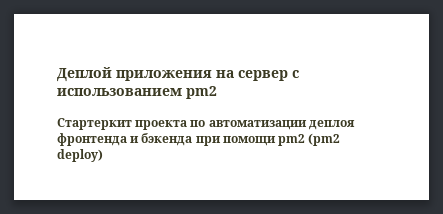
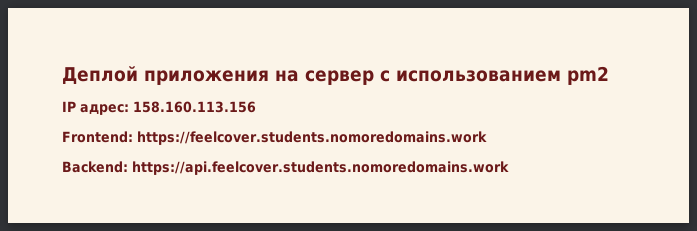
[57,118,355,130] [57,133,341,146] [57,149,103,162] Стартеркит проекта по автоматизации деплоя фронтенда и бэкенда при помощи pm2 (pm2 deploy) -> [62,101,256,115] [62,131,487,145] [62,161,509,175] IP адрес: 158.160.113.156 // Frontend: https://feelcover.students.nomoredomains.work // Backend: https://api.feelcover.students.nomoredomains.work

